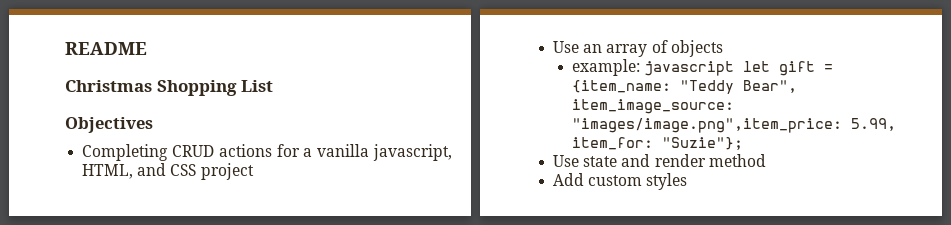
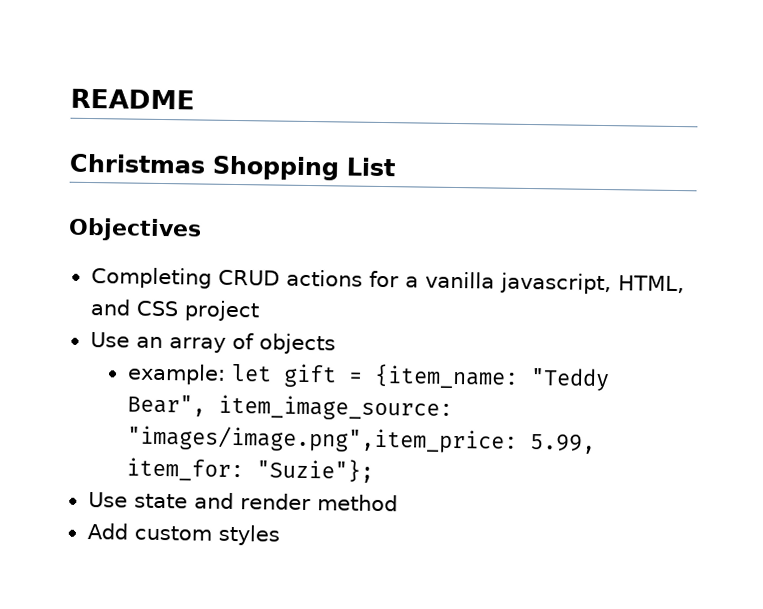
[644,61,735,76] javascript -> (226, 374) none

